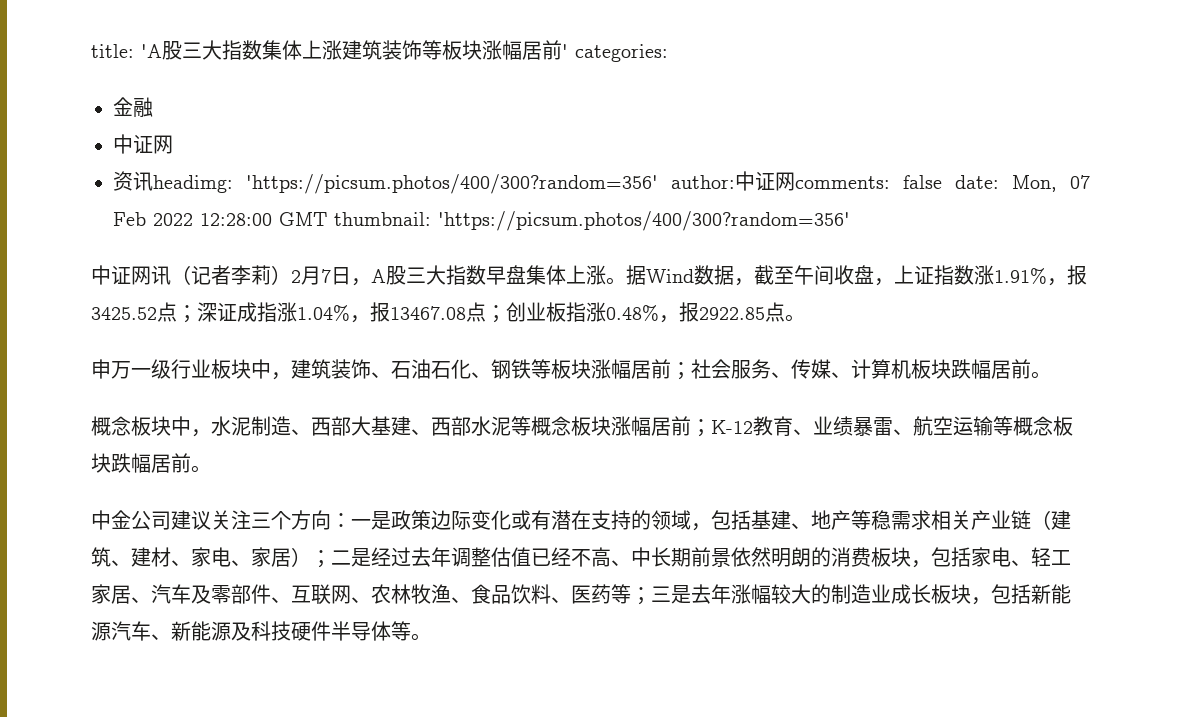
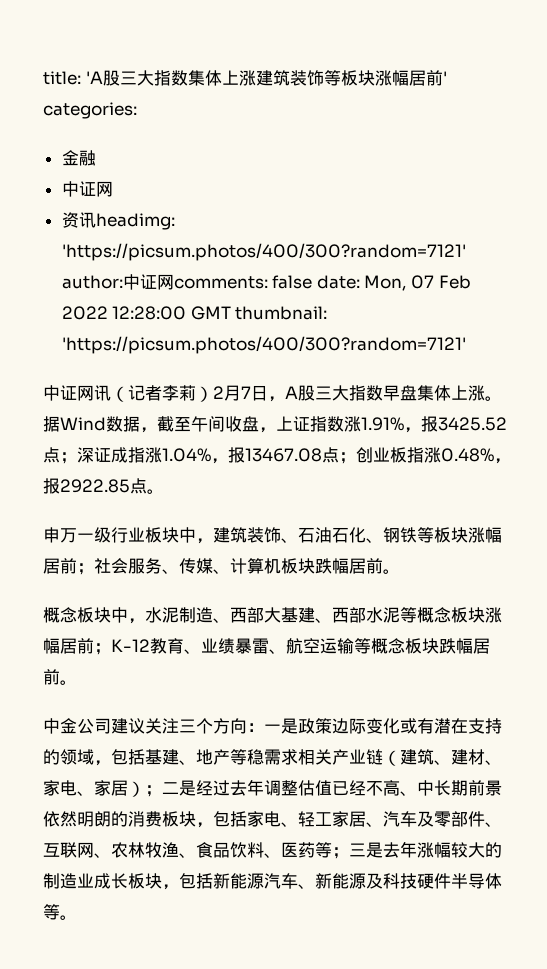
[246,174,658,194] 'https://picsum.photos/400/300?random=356' -> [61,243,466,261] 'https://picsum.photos/400/300?random=7121'
[438,211,850,231] 'https://picsum.photos/400/300?random=356' -> [61,336,466,354] 'https://picsum.photos/400/300?random=7121'

